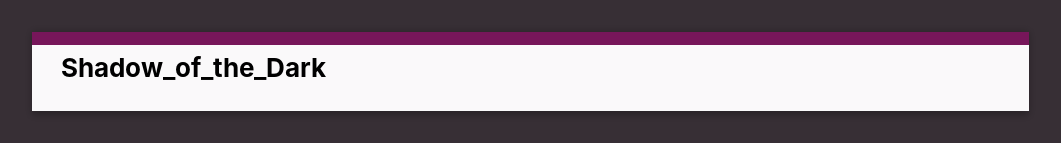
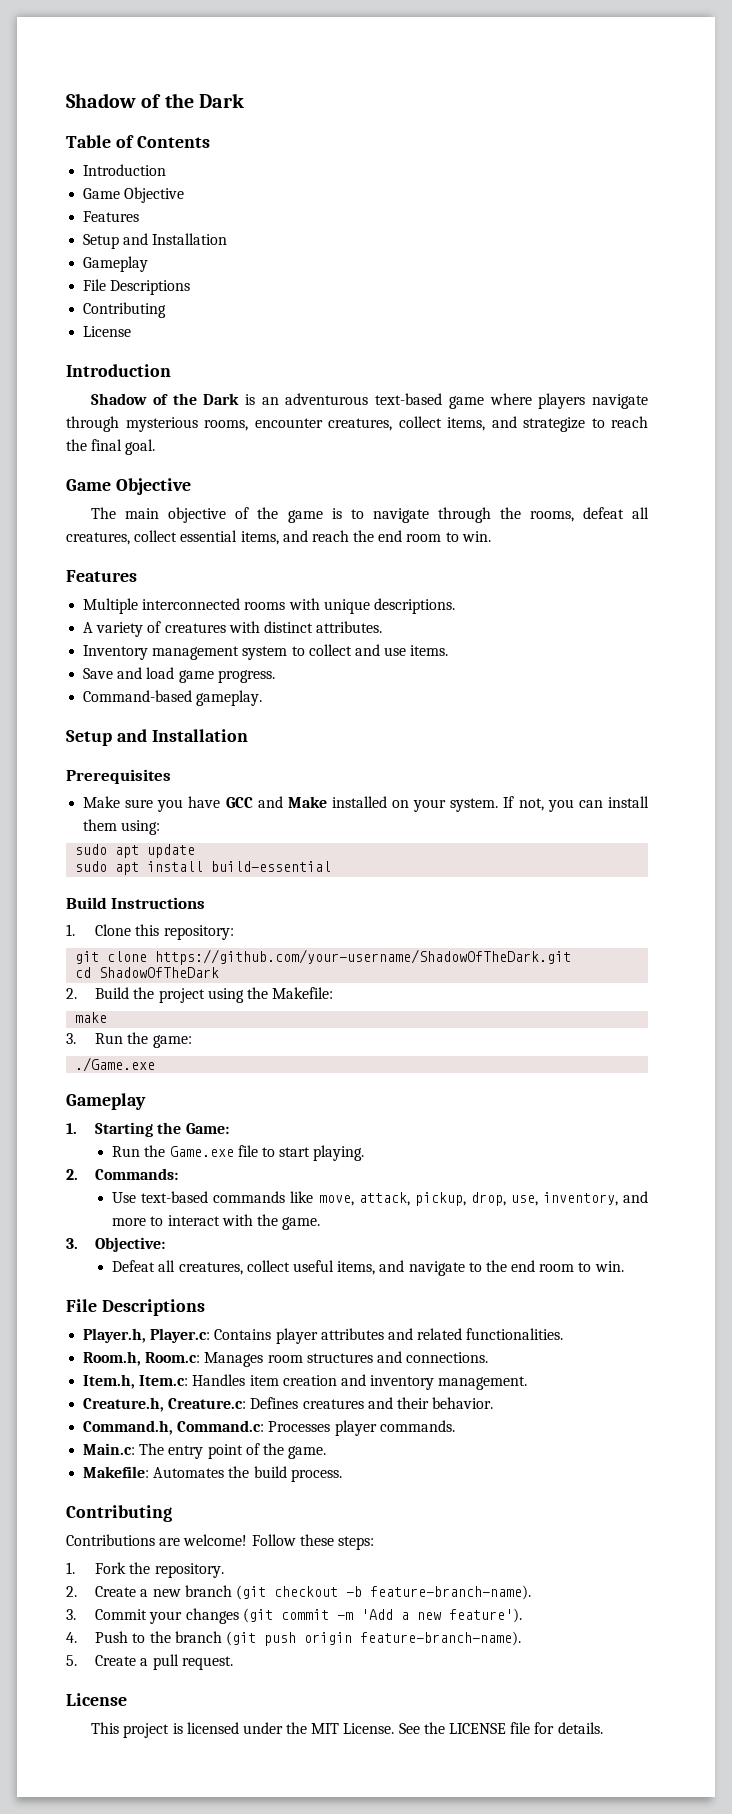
[61,56,326,80] Shadow_of_the_Dark -> [66,93,244,108] [66,135,210,148] [83,164,167,176] [83,187,185,203] [83,211,140,222] [83,233,228,249] [83,256,149,272] [83,279,191,295] [83,302,167,318] [83,326,132,337] [66,364,171,377] [91,393,649,409] [66,416,648,432] [66,439,156,455] [66,478,191,495] [91,507,649,523] [66,530,491,545] [66,570,137,582] [83,598,455,614] [83,621,383,637] [83,644,449,660] [83,667,275,683] [83,690,263,706] [66,729,248,746] [66,769,171,784] [83,796,649,812] [83,819,161,835] [75,844,196,858] [75,861,332,875] [66,897,206,909] [66,924,234,940] [75,949,572,965] [75,967,220,978] [66,987,334,1003] [75,1012,108,1023] [66,1032,192,1048] [75,1057,156,1072] [66,1093,146,1110] [66,1122,229,1137] [112,1145,365,1161] [66,1168,179,1180] [112,1191,649,1206] [112,1214,321,1230] [66,1237,166,1252] [112,1260,624,1276] [66,1299,205,1316] [83,1328,564,1344] [83,1351,489,1367] [83,1374,528,1390] [83,1397,494,1412] [83,1420,455,1436] [83,1443,327,1459] [83,1466,342,1482] [66,1505,172,1522] [66,1534,374,1550] [66,1562,224,1578] [66,1585,531,1600] [66,1608,522,1624] [66,1631,521,1646] [66,1654,233,1670] [66,1693,127,1706] [91,1722,603,1738] Shadow of the Dark // Table of Contents // Introduction // Game Objective // Features // Setup and Installation // Gameplay // File Descriptions // Contributing // License // Introduction // Shadow of the Dark is an adventurous text-based game where players navigate through mysterious rooms, encounter creatures, collect items, and strategize to reach the final goal. // Game Objective // The main objective of the game is to navigate through the rooms, defeat all creatures, collect essential items, and reach the end room to win. // Features // Multiple interconnected rooms with unique descriptions. // A variety of creatures with distinct attributes. // Inventory management system to collect and use items. // Save and load game progress. // Command-based gameplay. // Setup and Installation // Prerequisites // Make sure you have GCC and Make installed on your system. If not, you can install them using: // sudo apt update // sudo apt install build-essential // Build Instructions // 1. Clone this repository: // git clone https://github.com/your-username/ShadowOfTheDark.git // cd ShadowOfTheDark // 2. Build the project using the Makefile: // make // 3. Run the game: // ./Game.exe // Gameplay // 1. Starting the Game: // Run the Game.exe file to start playing. // 2. Commands: // Use text-based commands like move, attack, pickup, drop, use, inventory, and more to interact with the game. // 3. Objective: // Defeat all creatures, collect useful items, and navigate to the end room to win. // File Descriptions // Player.h, Player.c: Contains player attributes and related functionalities. // Room.h, Room.c: Manages room structures and connections. // Item.h, Item.c: Handles item creation and inventory management. // Creature.h, Creature.c: Defines creatures and their behavior. // Command.h, Command.c: Processes player commands. // Main.c: The entry point of the game. // Makefile: Automates the build process. // Contributing // Contributions are welcome! Follow these steps: // 1. Fork the repository. // 2. Create a new branch (git checkout -b feature-branch-name). // 3. Commit your changes (git commit -m 'Add a new feature'). // 4. Push to the branch (git push origin feature-branch-name). // 5. Create a pull request. // License // This project is licensed under the MIT License. See the LICENSE file for details.

